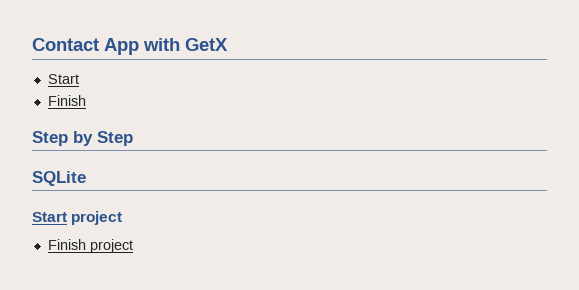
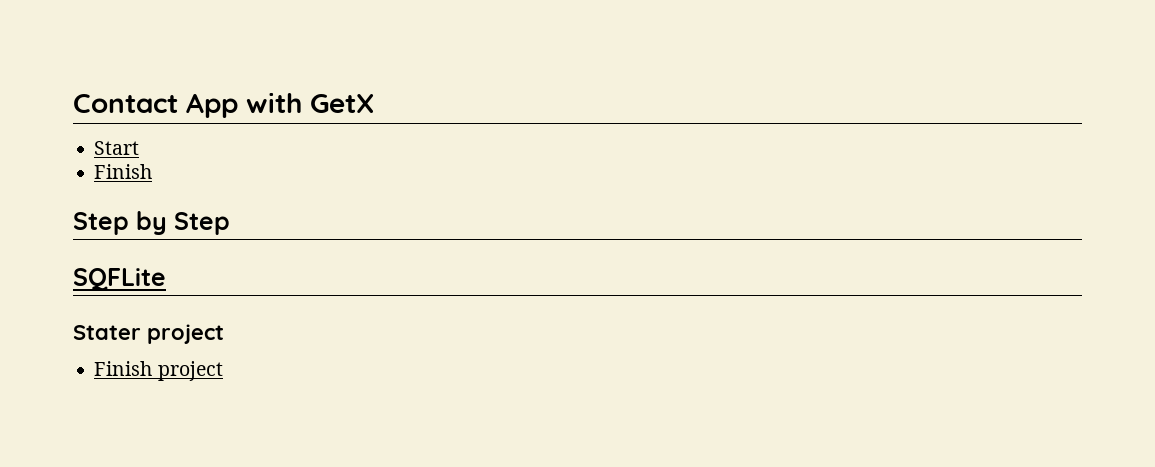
[32,171,86,186] [32,212,67,222] SQLite // Start -> [73,268,166,291] [73,325,141,340] SQFLite // Stater

